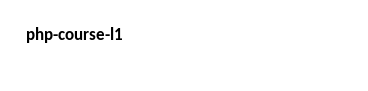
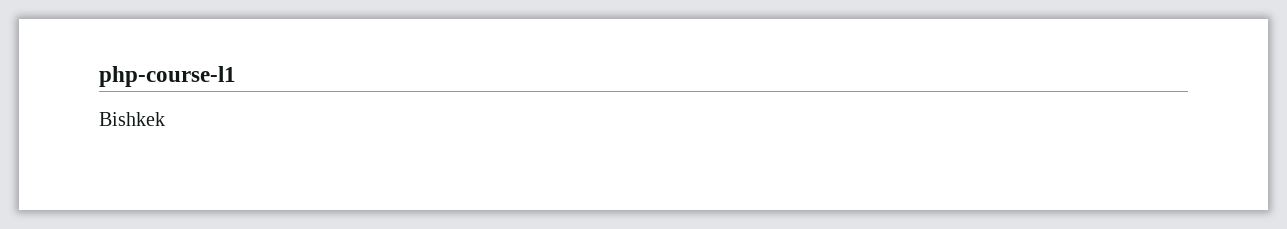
(123, 35) none -> [99,112,165,126] // Bishkek

